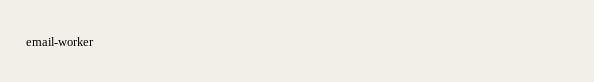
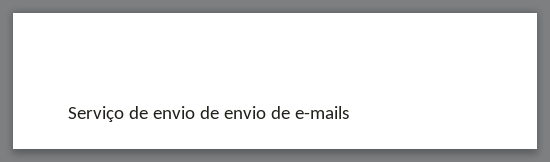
[26,37,94,46] email-worker -> [68,106,349,122] Serviço de envio de envio de e-mails

